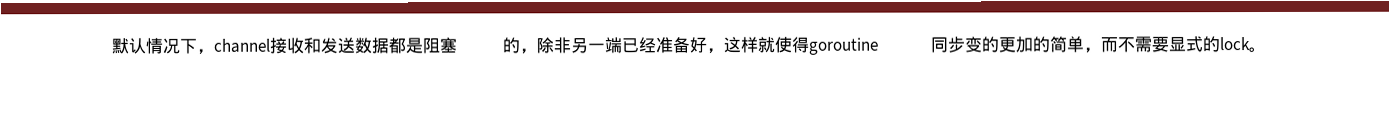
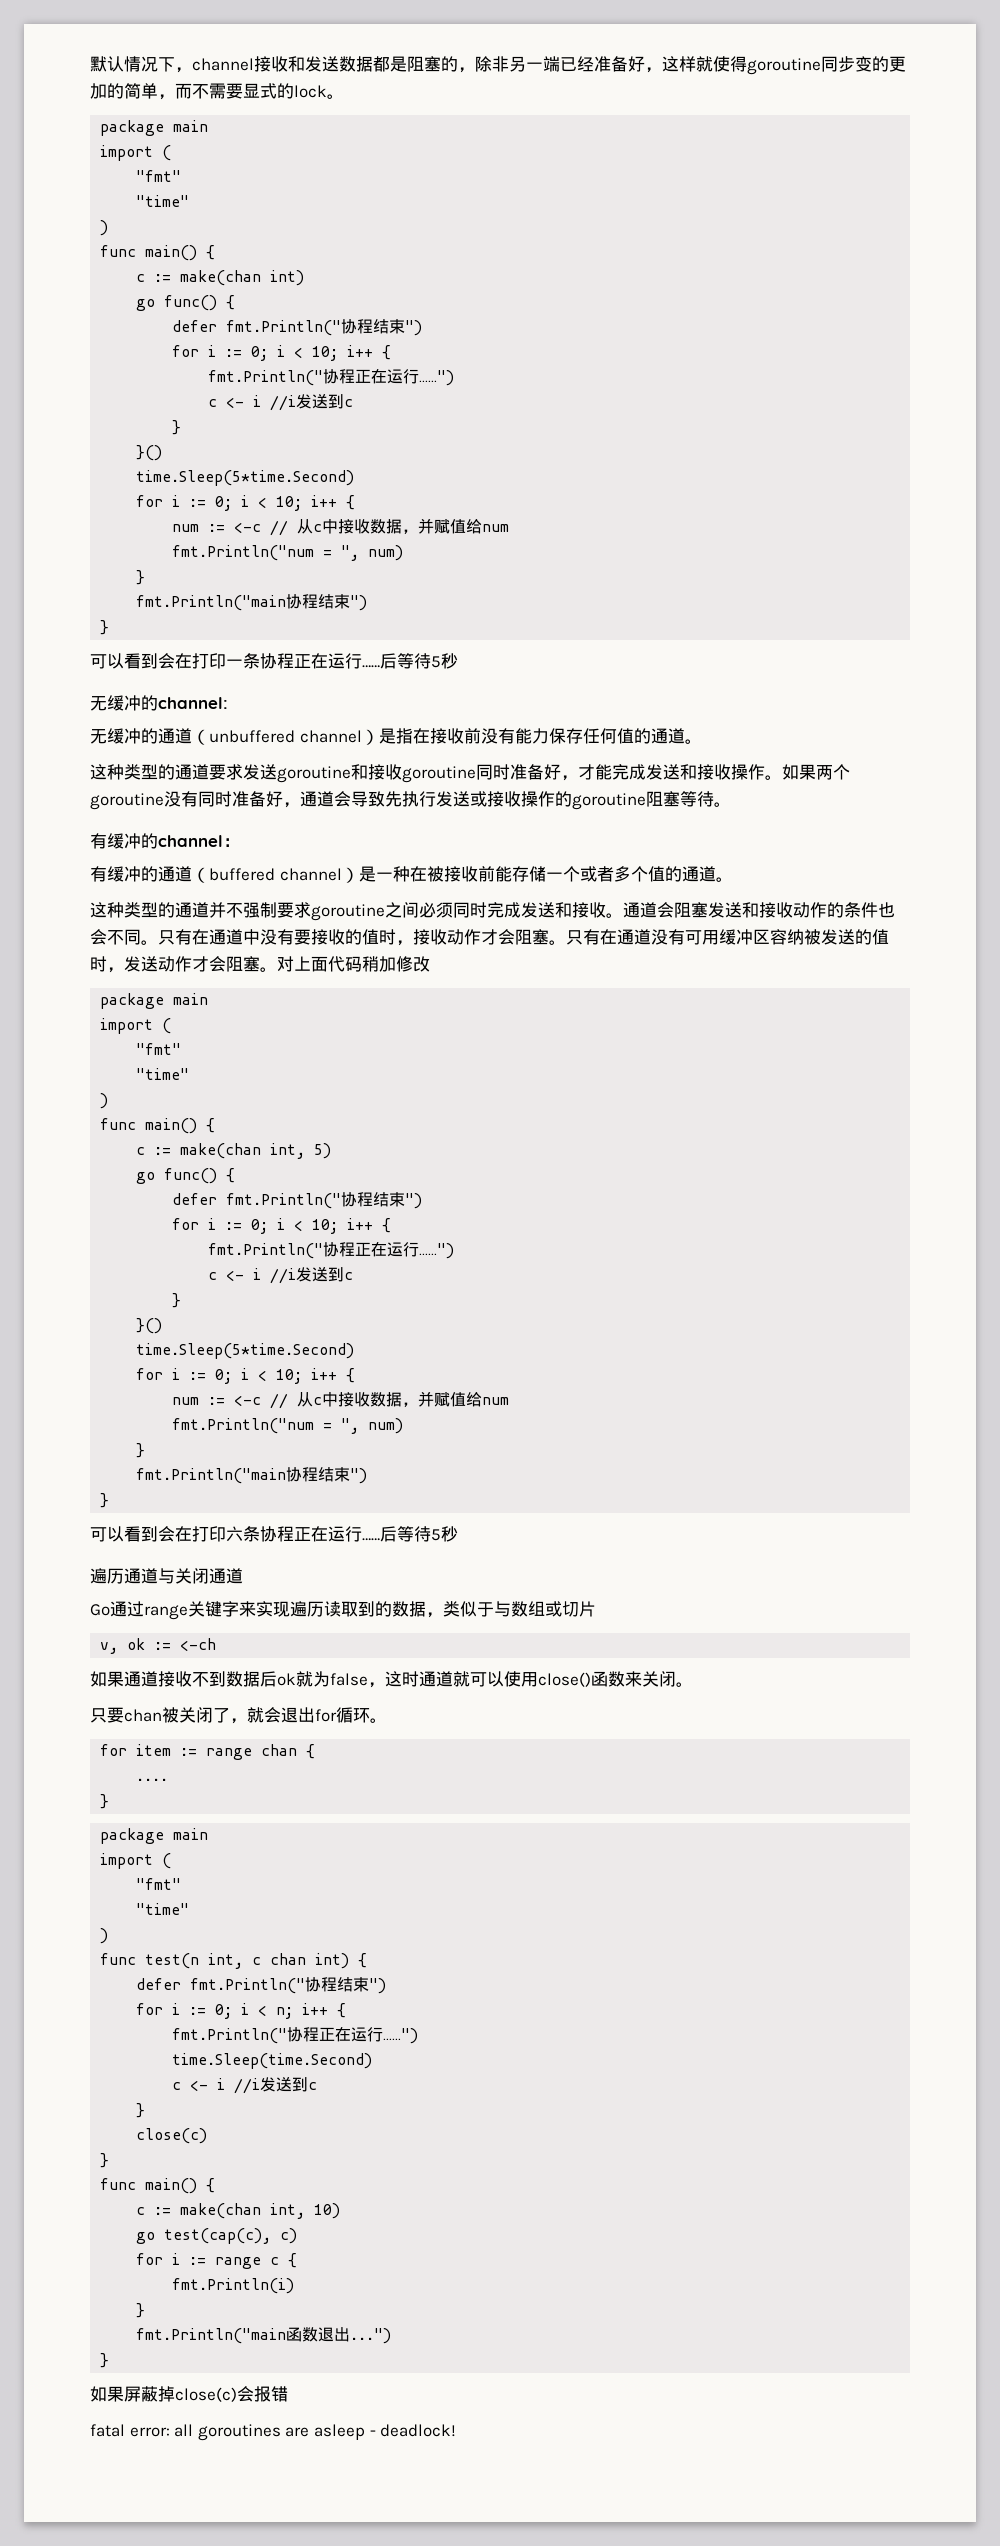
(1266, 50) none -> [100,120,209,136] [100,145,172,161] [136,170,182,182] [136,195,190,207] [100,220,109,236] [100,245,216,261] [136,270,305,286] [136,295,236,311] [172,319,423,336] [172,345,392,361] [208,369,455,386] [208,393,354,411] [172,420,182,435] [136,445,163,461] [136,470,355,486] [136,495,356,511] [172,518,510,536] [172,545,404,561] [136,570,146,585] [136,594,368,611] [100,620,110,635] [90,653,458,669] [90,695,228,711] [90,728,702,745] [90,764,850,783] [90,791,731,810] [90,833,240,849] [90,866,733,883] [90,902,895,921] [90,929,889,946] [90,956,430,973] [100,993,209,1009] [100,1018,172,1034] [136,1043,182,1055] [136,1068,190,1080] [100,1093,109,1109] [100,1118,216,1134] [136,1143,332,1159] [136,1168,236,1184] [172,1192,423,1209] [172,1218,392,1234] [208,1242,455,1259] [208,1266,354,1284] [172,1293,182,1308] [136,1318,163,1334] [136,1343,355,1359] [136,1368,356,1384] [172,1391,510,1409] [172,1418,404,1434] [136,1443,146,1458] [136,1467,368,1484] [100,1493,110,1508] [90,1526,458,1542] [90,1568,243,1584] [90,1601,596,1620] [100,1638,217,1654] [90,1671,693,1688] [90,1707,387,1724] [100,1744,316,1760] [136,1778,169,1781] [100,1794,110,1809] [100,1828,209,1844] [100,1853,172,1869] [136,1878,182,1890] [136,1903,190,1915] [100,1928,109,1944] [100,1953,368,1969] [136,1977,387,1994] [136,2003,347,2019] [172,2027,419,2044] [172,2053,373,2069] [172,2076,318,2094] [136,2103,146,2118] [136,2128,208,2144] [100,2153,110,2168] [100,2178,216,2194] [136,2203,341,2219] [136,2228,298,2244] [136,2253,298,2269] [172,2278,295,2294] [136,2303,146,2318] [136,2327,392,2344] [100,2353,110,2368] [90,2386,288,2402] [90,2424,457,2441] // package main // import ( // "fmt" // "time" // ) // func main() { // c := make(chan int) // go func() { // defer fmt.Println("协程结束") // for i := 0; i < 10; i++ { // fmt.Println("协程正在运行……") // c <- i //i发送到c // } // }() // time.Sleep(5*time.Second) // for i := 0; i < 10; i++ { // num := <-c // 从c中接收数据，并赋值给num // fmt.Println("num = ", num) // } // fmt.Println("main协程结束") // } // 可以看到会在打印一条协程正在运行……后等待5秒 // 无缓冲的channel: // 无缓冲的通道（unbuffered channel）是指在接收前没有能力保存任何值的通道。 // 这种类型的通道要求发送goroutine和接收goroutine同时准备好，才能完成发送和接收操作。如果两个goroutine没有同时准备好，通道会导致先执行发送或接收操作的goroutine阻塞等待。 // 有缓冲的channel： // 有缓冲的通道（buffered channel）是一种在被接收前能存储一个或者多个值的通道。 // 这种类型的通道并不强制要求goroutine之间必须同时完成发送和接收。通道会阻塞发送和接收动作的条件也会不同。只有在通道中没有要接收的值时，接收动作才会阻塞。只有在通道没有可用缓冲区容纳被发送的值时，发送动作才会阻塞。对上面代码稍加修改 // package main // import ( // "fmt" // "time" // ) // func main() { // c := make(chan int, 5) // go func() { // defer fmt.Println("协程结束") // for i := 0; i < 10; i++ { // fmt.Println("协程正在运行……") // c <- i //i发送到c // } // }() // time.Sleep(5*time.Second) // for i := 0; i < 10; i++ { // num := <-c // 从c中接收数据，并赋值给num // fmt.Println("num = ", num) // } // fmt.Println("main协程结束") // } // 可以看到会在打印六条协程正在运行……后等待5秒 // 遍历通道与关闭通道 // Go通过range关键字来实现遍历读取到的数据，类似于与数组或切片 // v, ok := <-ch // 如果通道接收不到数据后ok就为false，这时通道就可以使用close()函数来关闭。 // 只要chan被关闭了，就会退出for循环。 // for item := range chan { // .... // } // package main // import ( // "fmt" // "time" // ) // func test(n int, c chan int) { // defer fmt.Println("协程结束") // for i := 0; i < n; i++ { // fmt.Println("协程正在运行……") // time.Sleep(time.Second) // c <- i //i发送到c // } // close(c) // } // func main() { // c := make(chan int, 10) // go test(cap(c), c) // for i := range c { // fmt.Println(i) // } // fmt.Println("main函数退出...") // } // 如果屏蔽掉close(c)会报错 // fatal error: all goroutines are asleep - deadlock!

